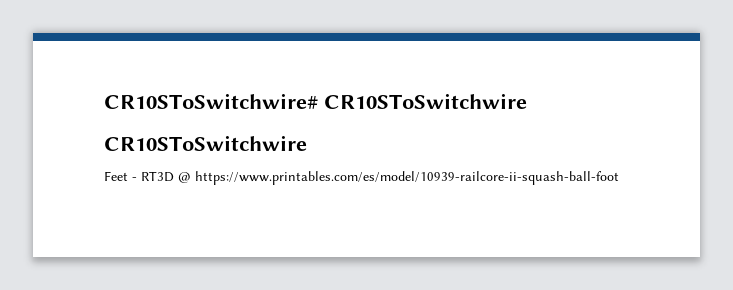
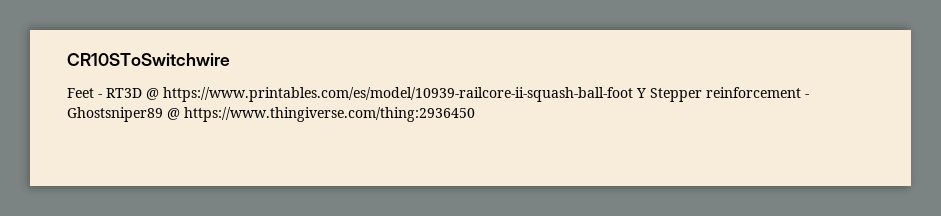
[104,93,527,109] CR10SToSwitchwire# CR10SToSwitchwire // -> (67, 59) none
(619, 178) none -> [636,87,809,102] [67,107,475,122] Y Stepper reinforcement - Ghostsniper89 @ https://www.thingiverse.com/thing:2936450

